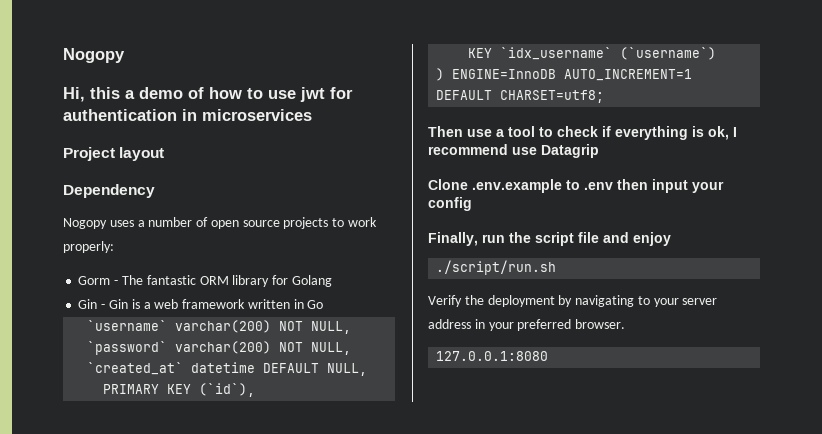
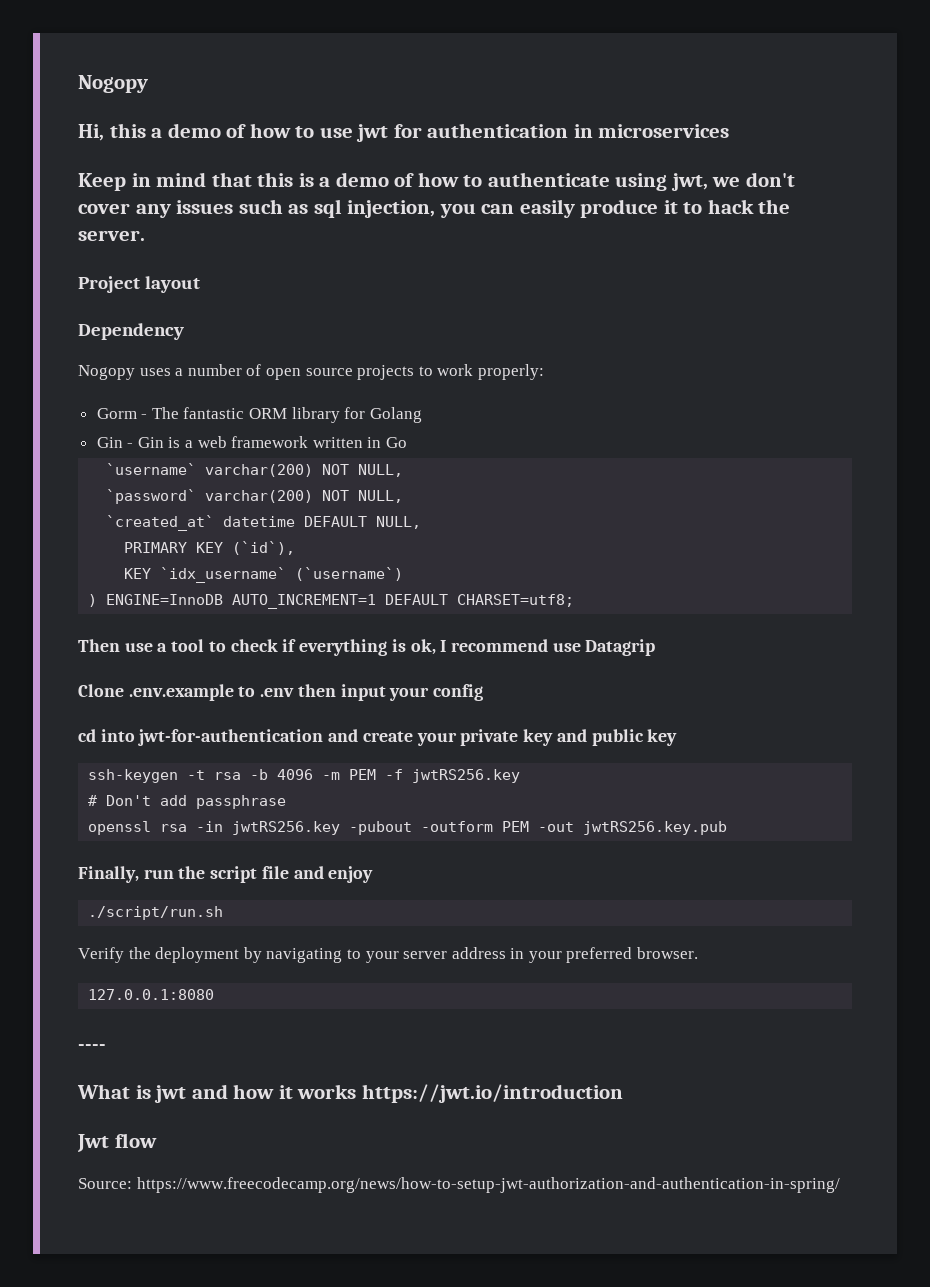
(312, 115) none -> [78,172,796,191] [78,199,791,218] [78,230,145,241] // Keep in mind that this is a demo of how to authenticate using jwt, we don't cover any issues such as sql injection, you can easily produce it to hack the server.
(472, 204) none -> [78,729,678,746] [88,769,521,783] [88,795,287,809] [88,821,728,835] // cd into jwt-for-authentication and create your private key and public key // ssh-keygen -t rsa -b 4096 -m PEM -f jwtRS256.key // # Don't add passphrase // openssl rsa -in jwtRS256.key -pubout -outform PEM -out jwtRS256.key.pub
(549, 356) none -> [78,1044,106,1050] [77,1084,623,1103] [77,1133,157,1152] [78,1177,840,1193] // ---- // What is jwt and how it works https://jwt.io/introduction // Jwt flow // Source: https://www.freecodecamp.org/news/how-to-setup-jwt-authorization-and-authentication-in-spring/

